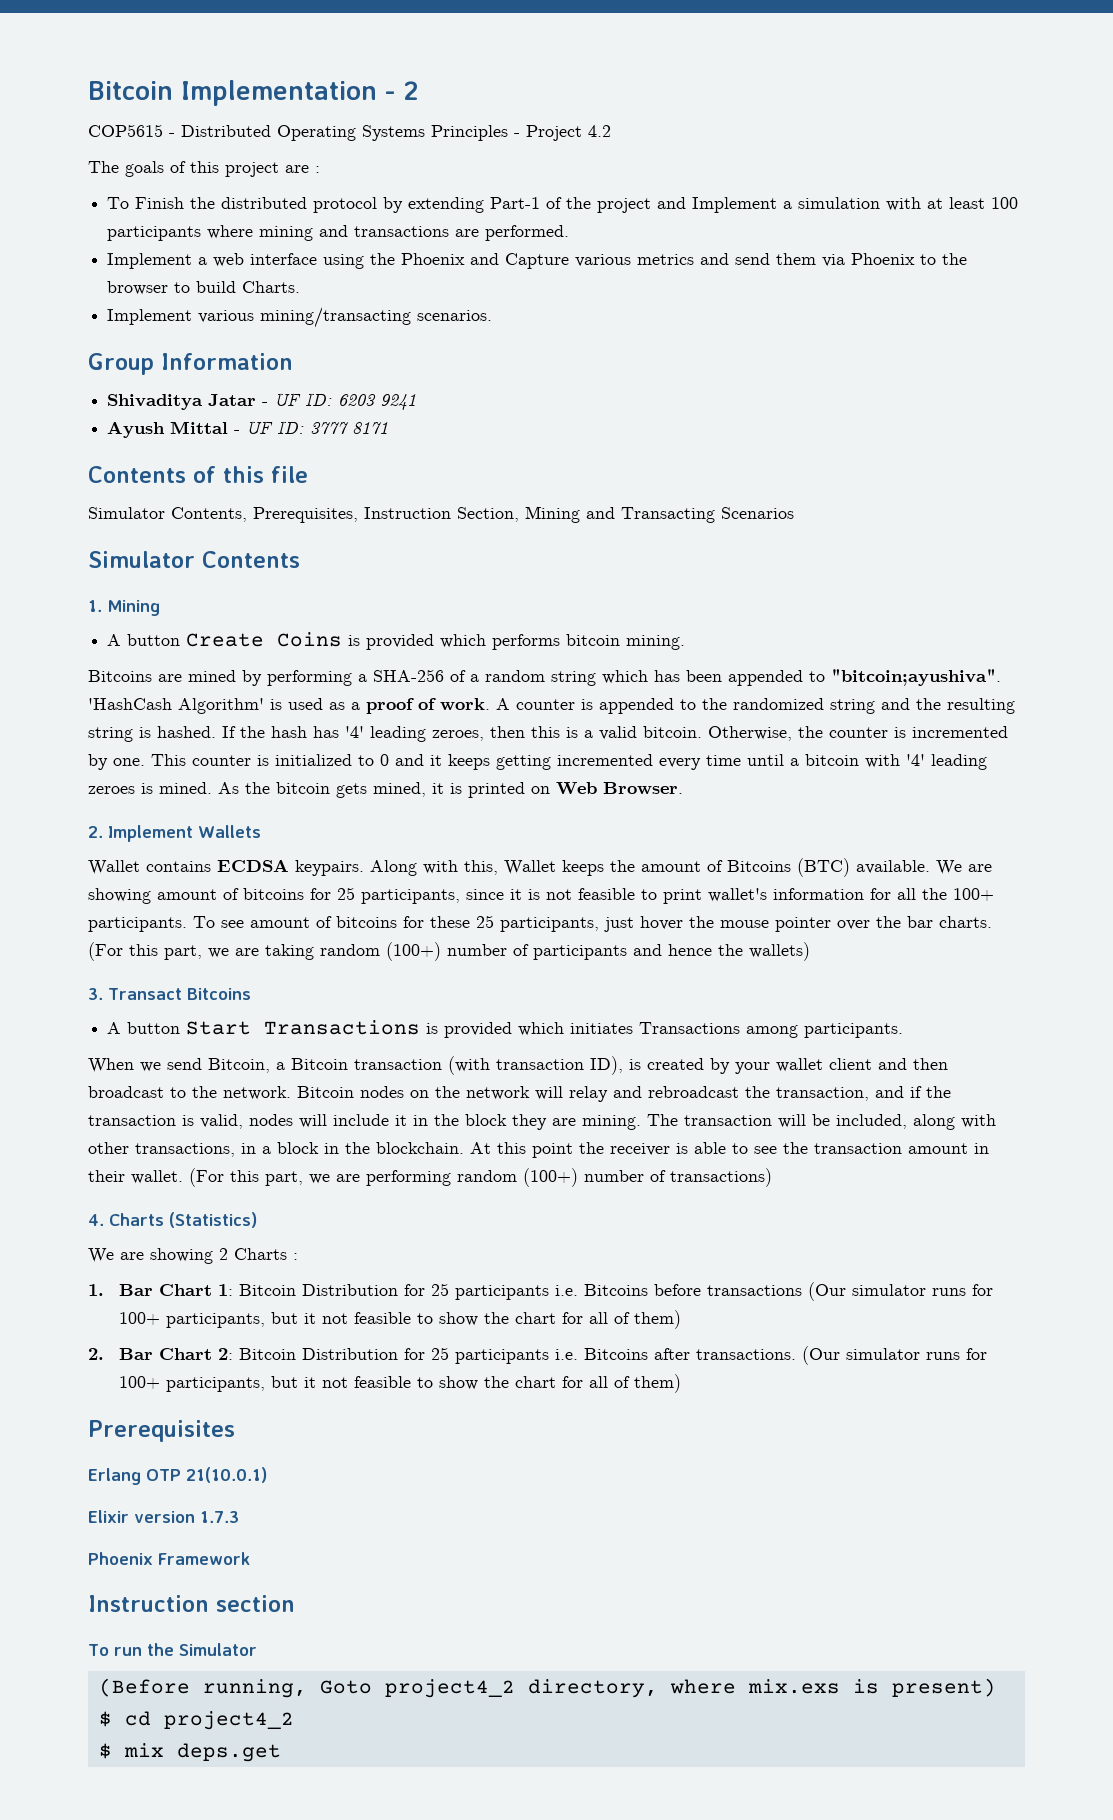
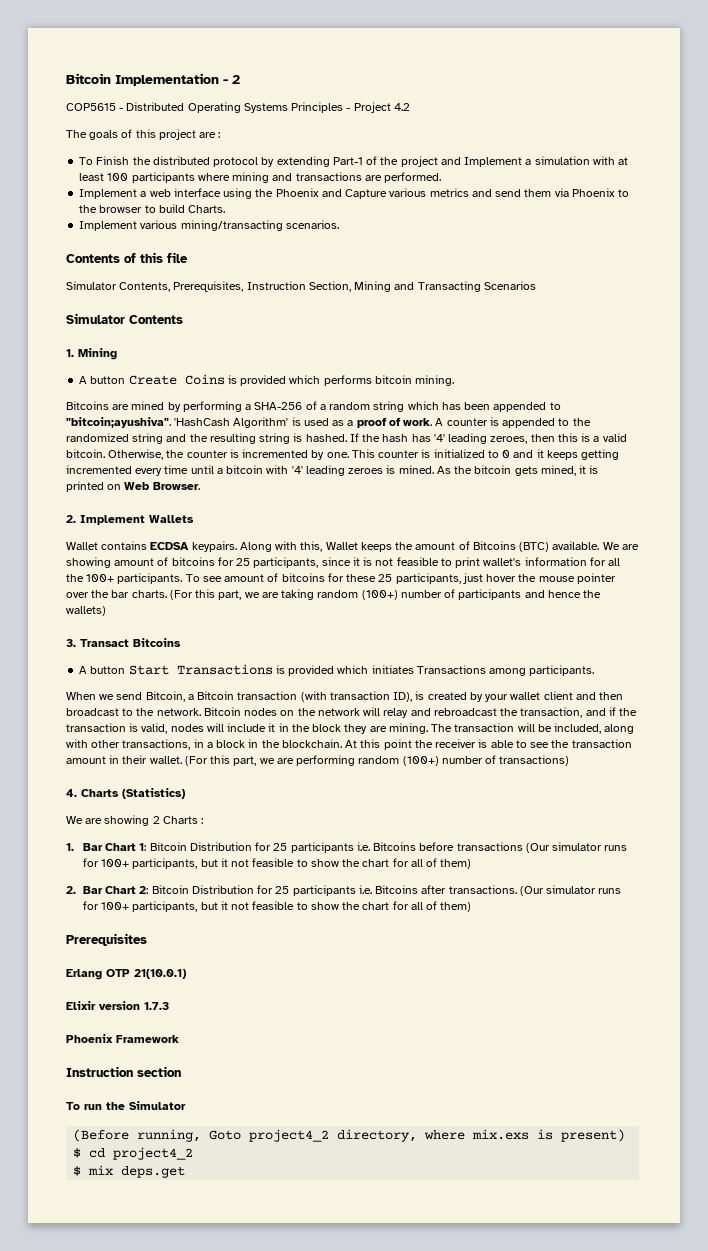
[88,353,293,375] [107,393,417,410] [107,421,389,438] // Group Information // Shivaditya Jatar - UF ID: 6203 9241 // Ayush Mittal - UF ID: 3777 8171 -> (339, 224) none

